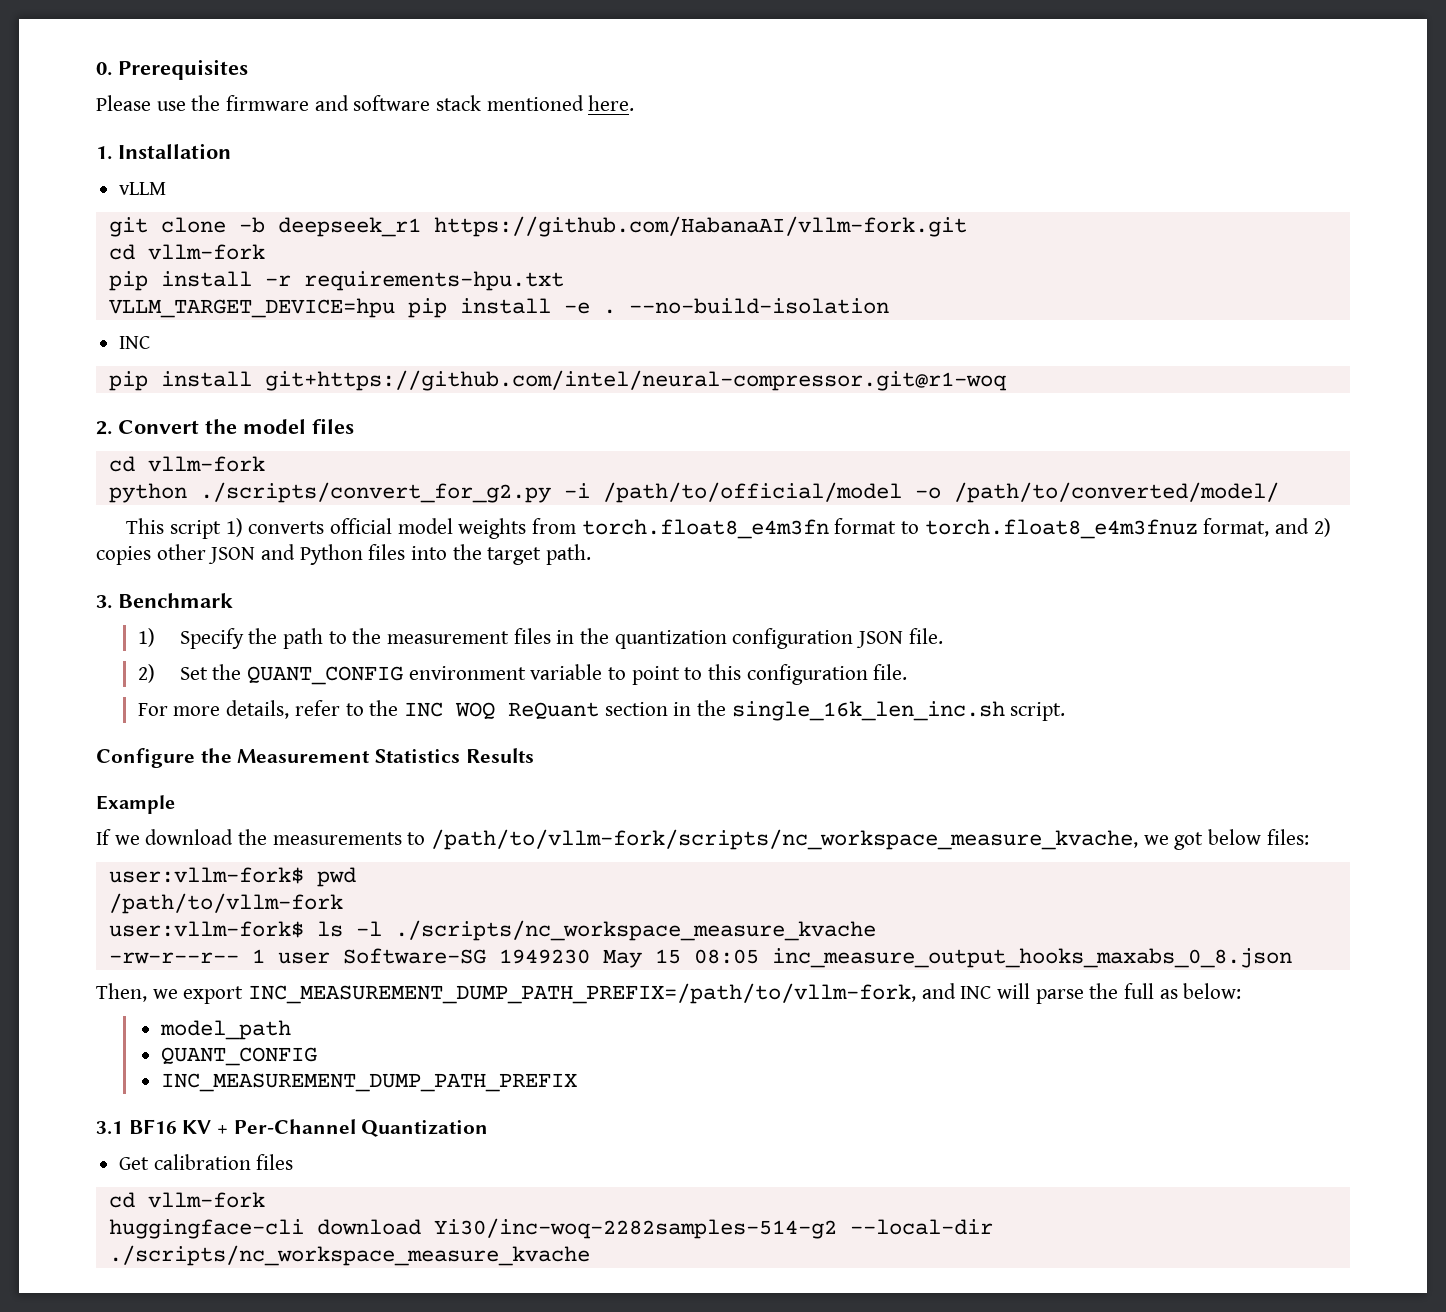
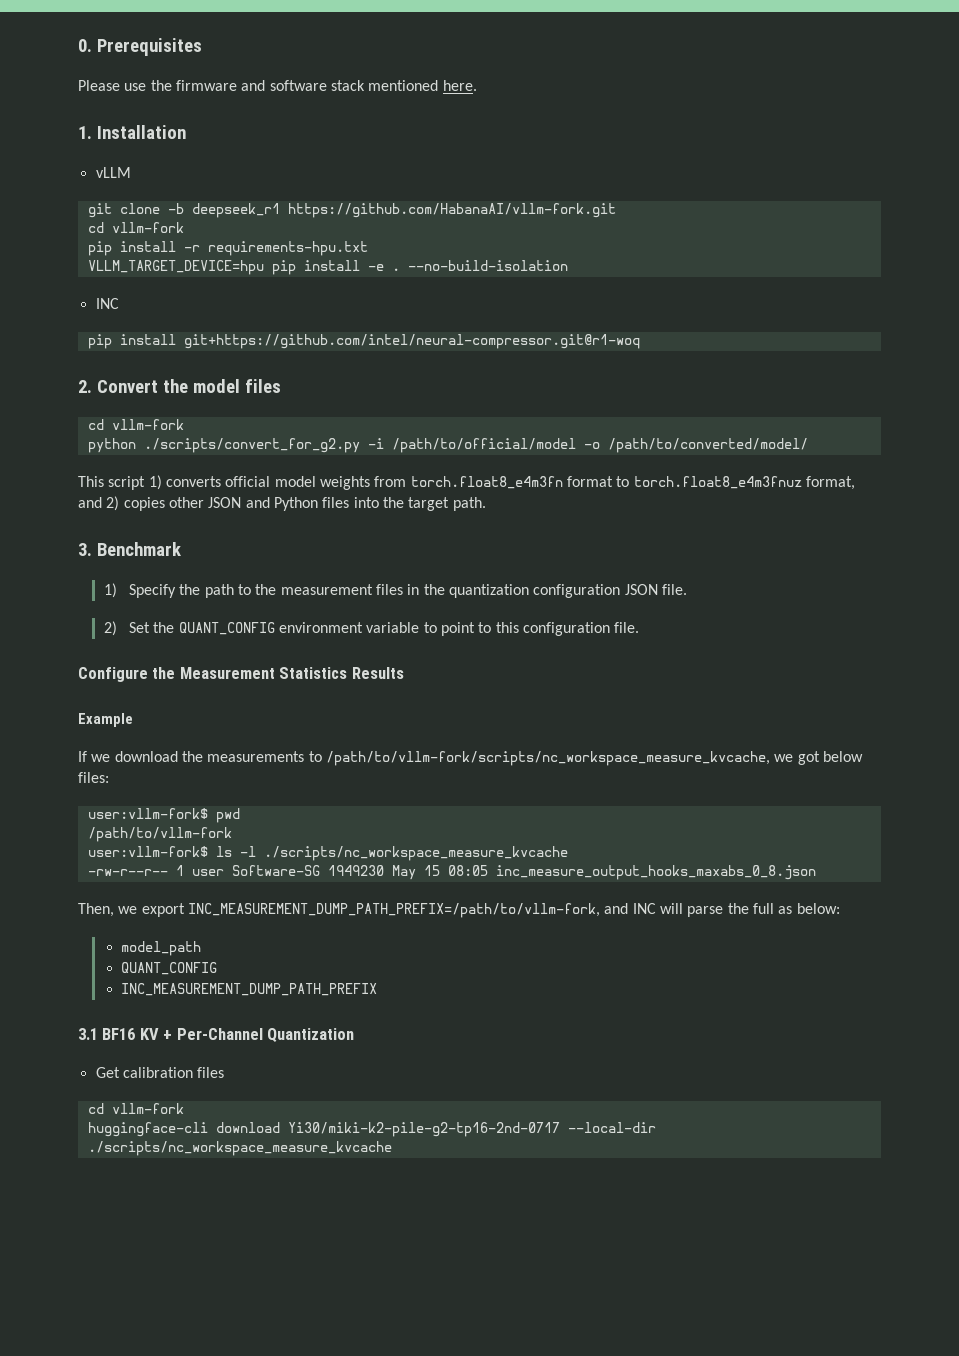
[137,700,1066,721] // For more details, refer to the INC WOQ ReQuant section in the single_16k_len_inc.sh script. -> (640, 627) none
[431,829,1139,850] /path/to/vllm-fork/scripts/nc_workspace_measure_kvache, -> [325,751,770,766] /path/to/vllm-fork/scripts/nc_workspace_measure_kvcache,
[394,920,876,941] ./scripts/nc_workspace_measure_kvache -> [263,846,568,861] ./scripts/nc_workspace_measure_kvcache
[433,1218,993,1239] [108,1245,590,1266] Yi30/inc-woq-2282samples-514-g2 --local-dir ./scripts/nc_workspace_measure_kvache -> [287,1122,656,1137] [87,1141,392,1156] Yi30/miki-k2-pile-g2-tp16-2nd-0717 --local-dir ./scripts/nc_workspace_measure_kvcache

